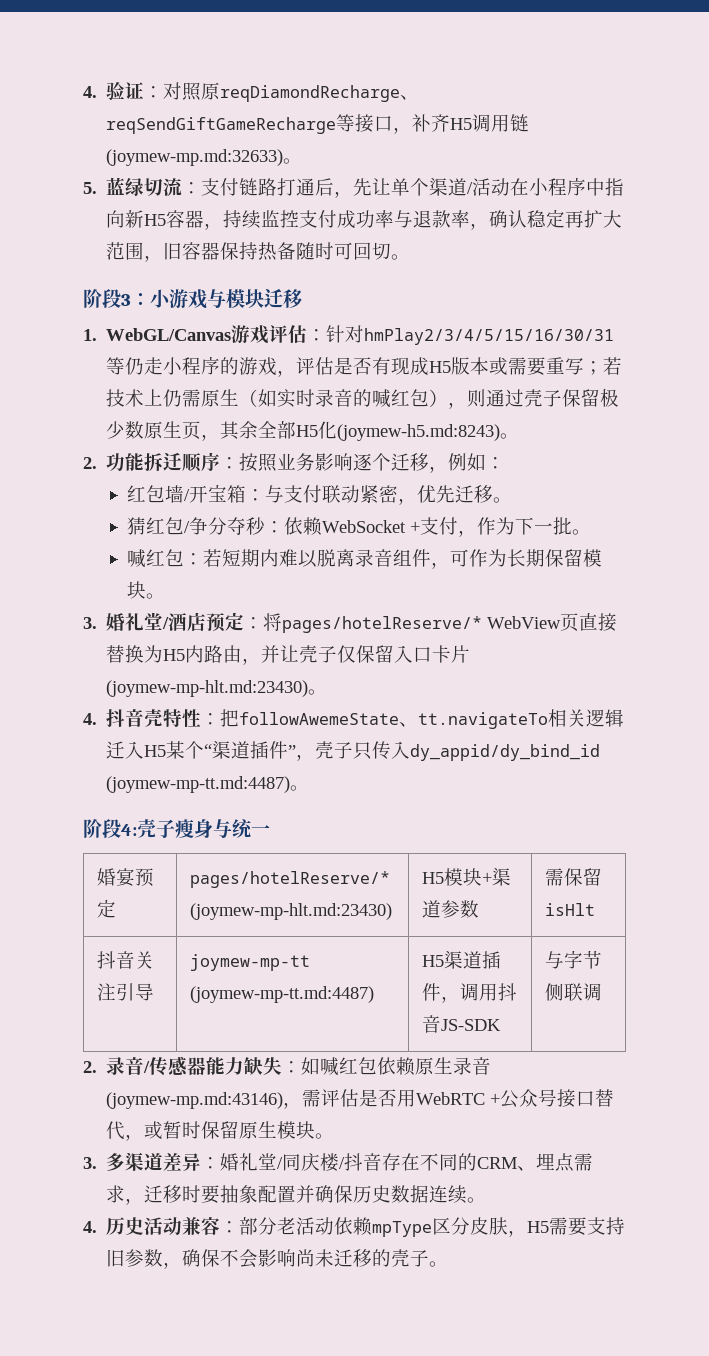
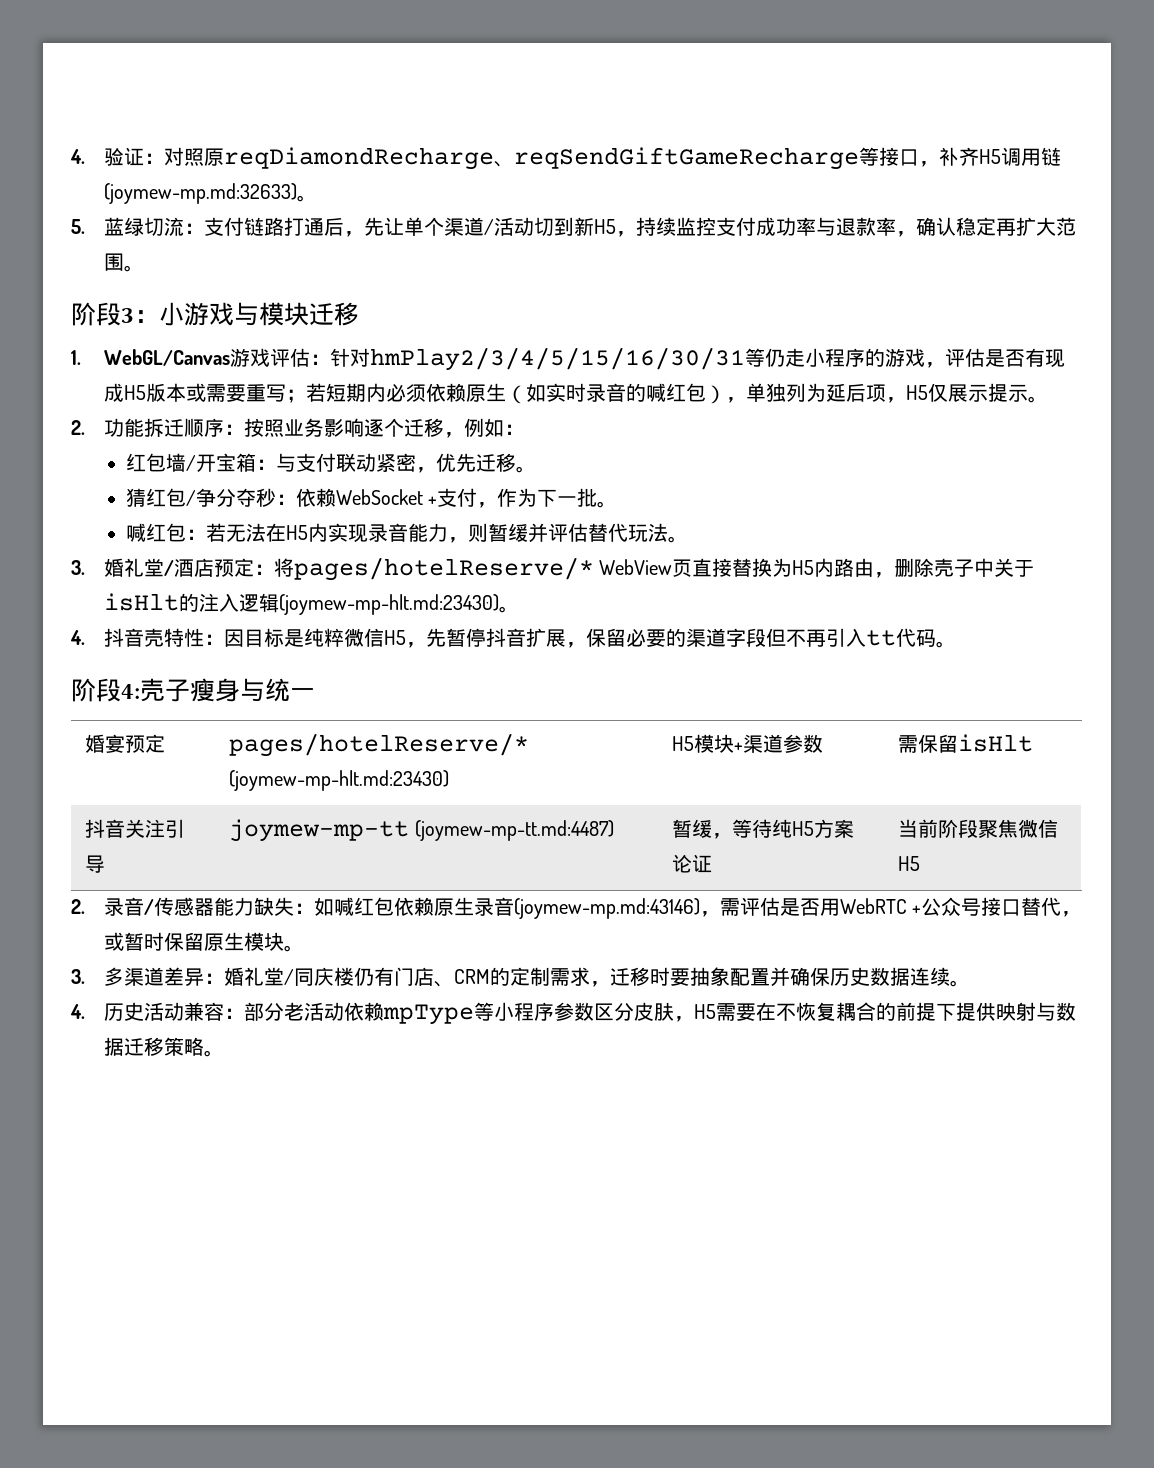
[510,178,625,196] [106,210,205,228] 在小程序中指向新H5容器 -> [533,217,616,236] 切到新H5
[144,242,392,262] ，旧容器保持热备随时可回切 -> (124, 262) none
[106,389,202,407] 技术上仍需 -> [325,383,466,402] 短期内必须依赖
[467,388,620,407] [106,421,501,441] 则通过壳子保留极少数原生页，其余全部H5化(joymew-h5.md:8243) -> [745,383,1028,403] 单独列为延后项，H5仅展示提示
[221,549,602,569] [126,581,146,599] 短期内难以脱离录音组件，可作为长期保留模块 -> [225,523,668,543] 无法在H5内实现录音能力，则暂缓并评估替代玩法
[261,645,471,663] 并让壳子仅保留入口卡片 -> [893,558,1034,577] [103,593,279,613] 删除壳子中关于isHlt的注入逻辑
[220,709,625,729] [106,741,601,761] [106,776,291,793] 把followAwemeState、tt.navigateTo相关逻辑迁入H5某个“渠道插件”，壳子只传入dy_appid/dy_bind_id (joymew-mp-tt.md:4487) -> [223,628,936,648] 因目标是纯粹微信H5，先暂停抖音扩展，保留必要的渠道字段但不再引入tt代码
[421,951,501,969] [421,983,517,1003] [421,1015,501,1033] [544,950,602,969] [544,983,602,1001] H5渠道插件，调用抖音JS-SDK | 与字节侧联调 -> [672,819,855,839] [672,854,713,873] [898,819,1059,838] [898,856,921,871] 暂缓，等待纯H5方案论证 | 当前阶段聚焦微信H5
[339,1153,575,1172] /抖音存在不同的CRM、埋点 -> [353,967,550,987] 仍有门店、CRM的定制
(433, 1229) none -> [473,1002,594,1021] 等小程序参数
[587,1217,626,1235] [106,1249,430,1269] 支持旧参数，确保不会影响尚未迁移的壳子 -> [755,1002,1076,1021] [103,1037,204,1056] 在不恢复耦合的前提下提供映射与数据迁移策略

